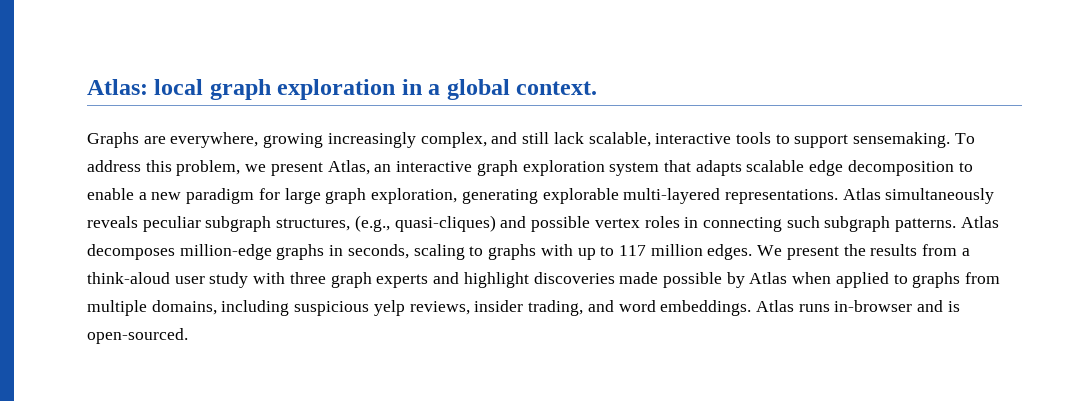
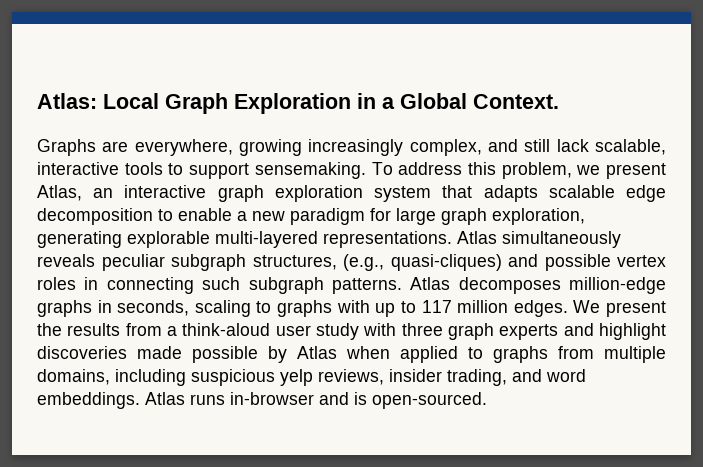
[154,79,598,100] local graph exploration in a global context. -> [103,93,559,114] Local Graph Exploration in a Global Context.

